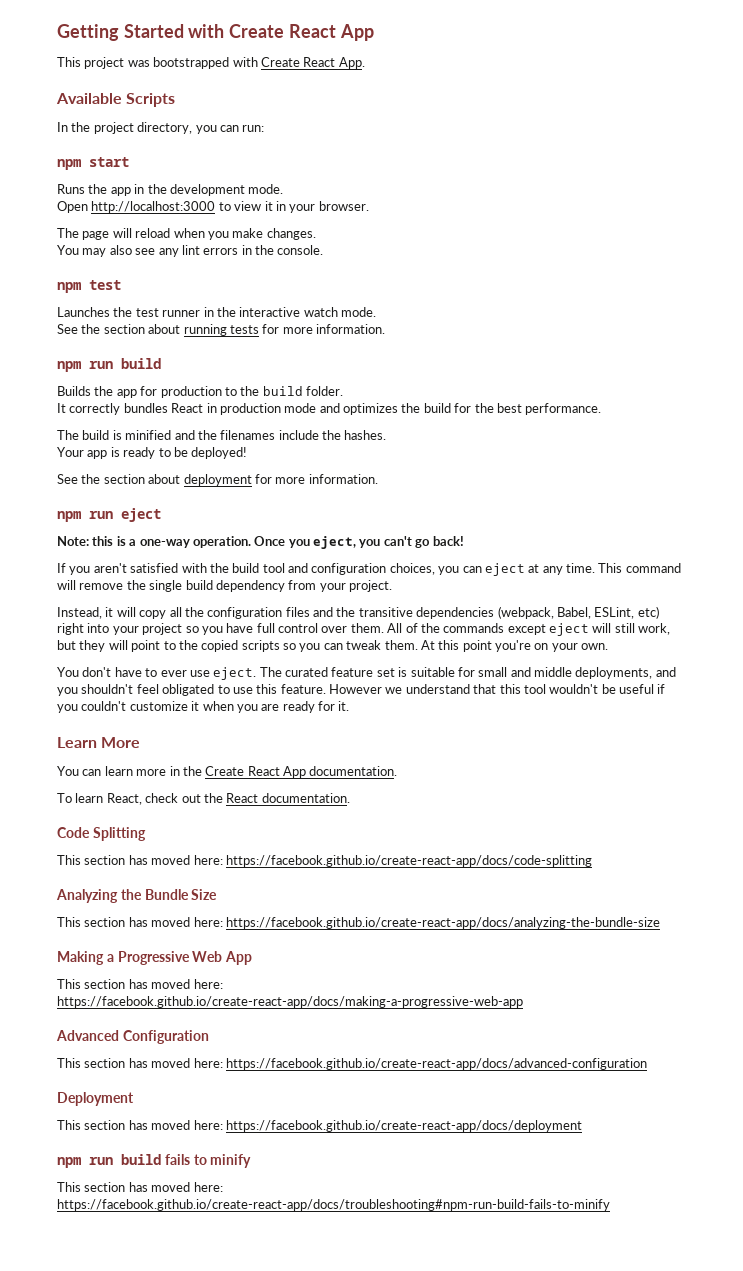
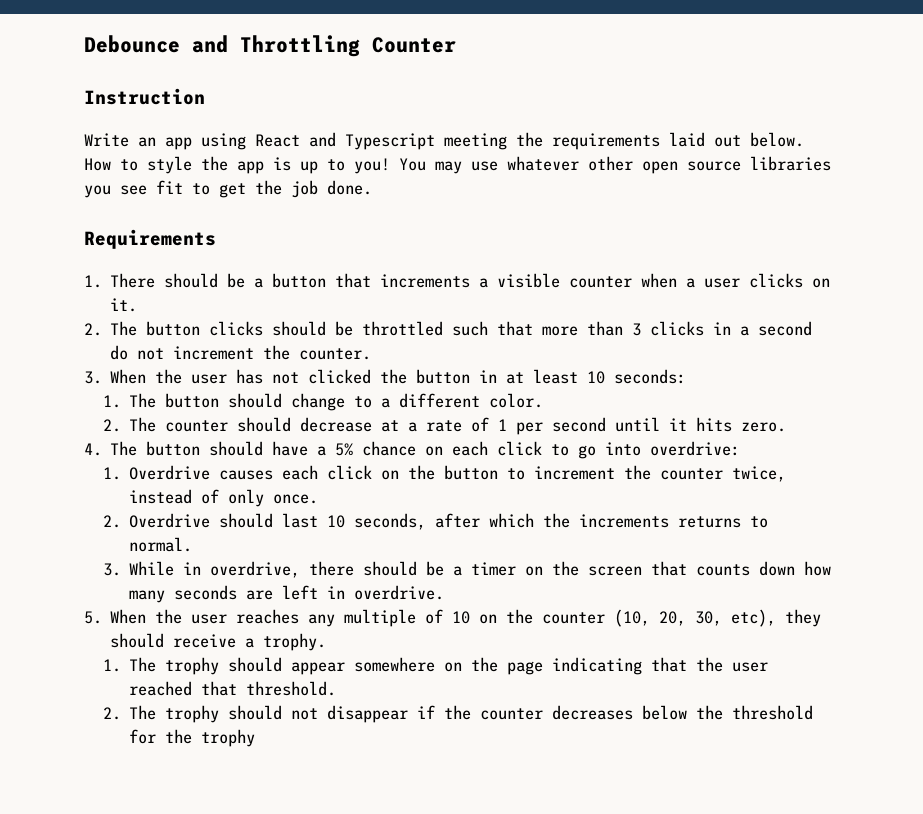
[57,24,374,41] [57,57,365,69] [56,93,176,107] [57,122,265,134] [57,157,129,170] [57,184,284,196] [57,201,369,213] [57,228,316,240] [57,245,324,257] [57,280,121,293] [57,307,376,317] [57,324,385,336] [57,358,161,372] [57,386,343,398] [57,403,602,415] [57,430,387,440] [57,447,248,459] [57,474,378,486] [57,508,161,522] [57,536,464,549] [57,563,681,576] [57,580,392,592] [57,606,659,619] [57,623,671,636] [57,640,609,652] [57,667,676,680] [57,684,666,696] [57,701,350,713] [57,737,141,748] [57,766,398,778] [57,793,350,805] [57,827,146,841] [57,855,592,867] [56,889,218,903] [57,917,660,929] [57,951,253,965] [57,979,223,989] [57,996,523,1008] [56,1030,209,1044] [57,1058,647,1070] [57,1092,134,1106] [57,1120,582,1132] [57,1154,252,1168] [57,1182,223,1192] [57,1199,610,1211] Getting Started with Create React App // This project was bootstrapped with Create React App. // Available Scripts // In the project directory, you can run: // npm start // Runs the app in the development mode. // Open http://localhost:3000 to view it in your browser. // The page will reload when you make changes. // You may also see any lint errors in the console. // npm test // Launches the test runner in the interactive watch mode. // See the section about running tests for more information. // npm run build // Builds the app for production to the build folder. // It correctly bundles React in production mode and optimizes the build for the best performance. // The build is minified and the filenames include the hashes. // Your app is ready to be deployed! // See the section about deployment for more information. // npm run eject // Note: this is a one-way operation. Once you eject, you can't go back! // If you aren't satisfied with the build tool and configuration choices, you can eject at any time. This command will remove the single build dependency from your project. // Instead, it will copy all the configuration files and the transitive dependencies (webpack, Babel, ESLint, etc) right into your project so you have full control over them. All of the commands except eject will still work, but they will point to the copied scripts so you can tweak them. At this point you're on your own. // You don't have to ever use eject. The curated feature set is suitable for small and middle deployments, and you shouldn't feel obligated to use this feature. However we understand that this tool wouldn't be useful if you couldn't customize it when you are ready for it. // Learn More // You can learn more in the Create React App documentation. // To learn React, check out the React documentation. // Code Splitting // This section has moved here: https://facebook.github.io/create-react-app/docs/code-splitting // Analyzing the Bundle Size // This section has moved here: https://facebook.github.io/create-react-app/docs/analyzing-the-bundle-size // Making a Progressive Web App // This section has moved here: https://facebook.github.io/create-react-app/docs/making-a-progressive-web-app // Advanced Configuration // This section has moved here: https://facebook.github.io/create-react-app/docs/advanced-configuration // Deployment // This section has moved here: https://facebook.github.io/create-react-app/docs/deployment // npm run build fails to minify // This section has moved here: https://facebook.github.io/create-react-app/docs/troubleshooting#npm-run-build-fails-to-minify -> [84,35,456,57] [84,88,205,105] [84,132,804,150] [84,156,831,174] [84,180,372,198] [84,229,216,249] [84,273,831,288] [110,298,138,312] [84,321,813,336] [110,345,372,360] [84,369,687,384] [102,393,544,411] [102,417,787,435] [84,441,741,459] [102,465,787,482] [129,489,319,507] [102,513,769,530] [129,537,193,552] [102,561,832,578] [129,585,445,603] [84,609,822,627] [110,633,327,651] [102,657,769,675] [129,681,337,696] [102,705,814,723] [129,729,256,747] Debounce and Throttling Counter // Instruction // Write an app using React and Typescript meeting the requirements laid out below. How to style the app is up to you! You may use whatever other open source libraries you see fit to get the job done. // Requirements // 1. There should be a button that increments a visible counter when a user clicks on it. // 2. The button clicks should be throttled such that more than 3 clicks in a second do not increment the counter. // 3. When the user has not clicked the button in at least 10 seconds: // 1. The button should change to a different color. // 2. The counter should decrease at a rate of 1 per second until it hits zero. // 4. The button should have a 5% chance on each click to go into overdrive: // 1. Overdrive causes each click on the button to increment the counter twice, instead of only once. // 2. Overdrive should last 10 seconds, after which the increments returns to normal. // 3. While in overdrive, there should be a timer on the screen that counts down how many seconds are left in overdrive. // 5. When the user reaches any multiple of 10 on the counter (10, 20, 30, etc), they should receive a trophy. // 1. The trophy should appear somewhere on the page indicating that the user reached that threshold. // 2. The trophy should not disappear if the counter decreases below the threshold for the trophy

